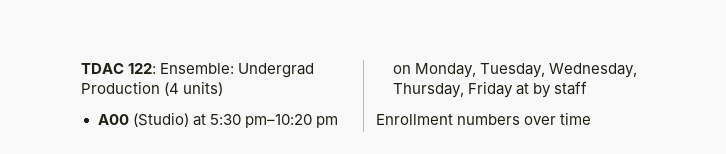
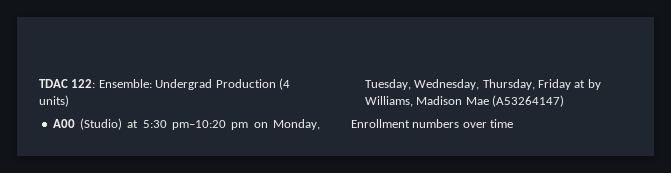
[553,81,587,95] staff -> [364,95,564,107] Williams, Madison Mae (A53264147)

